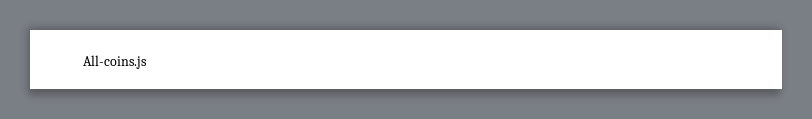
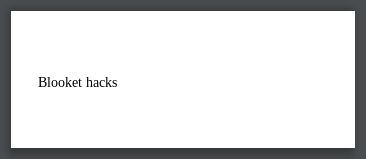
[83,55,147,69] All-coins.js -> [38,77,117,87] Blooket hacks

